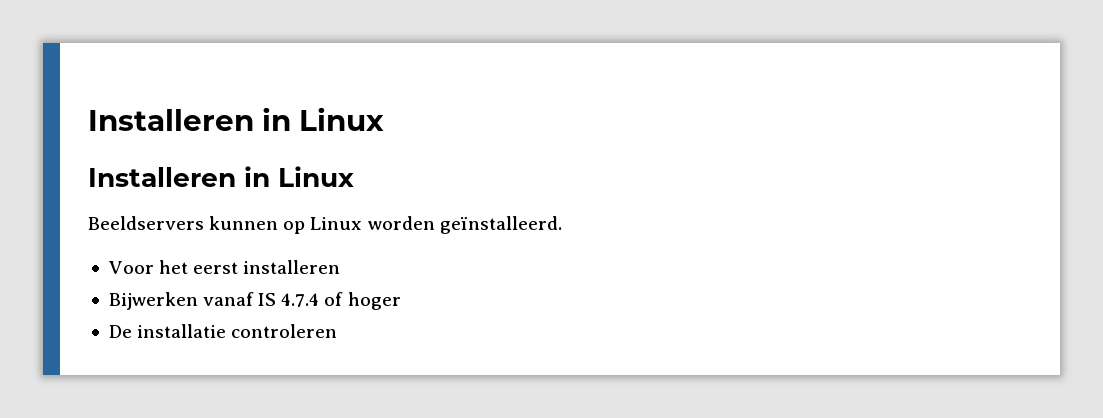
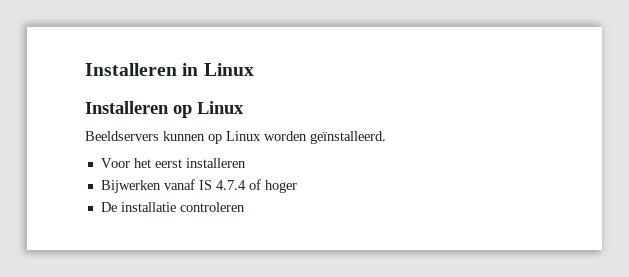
[244,166,270,187] in -> [173,105,192,118] op

